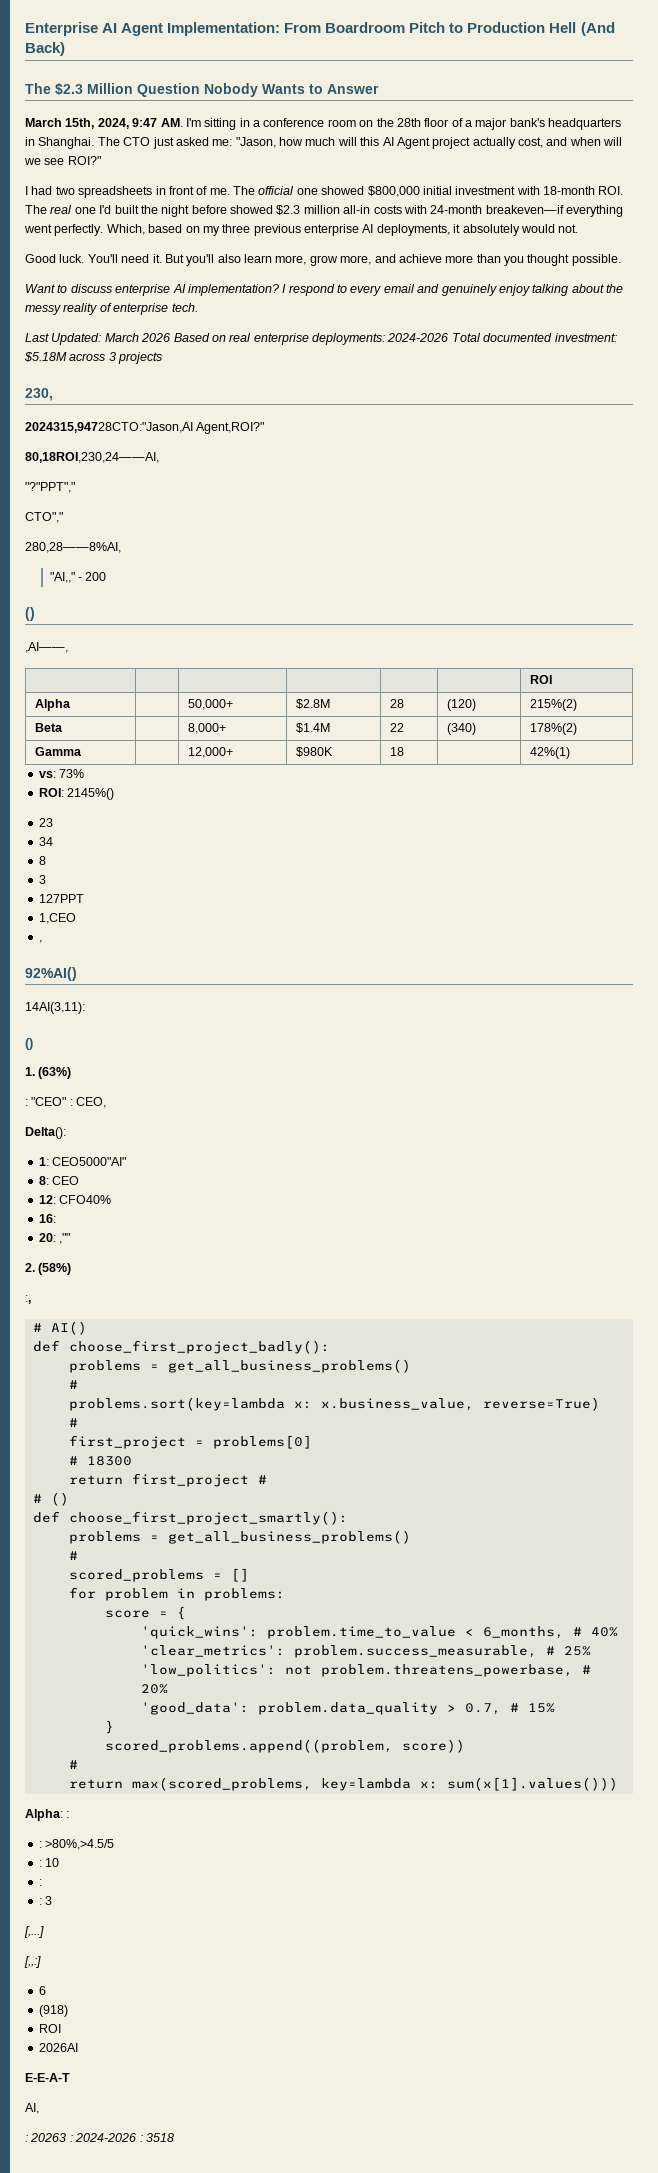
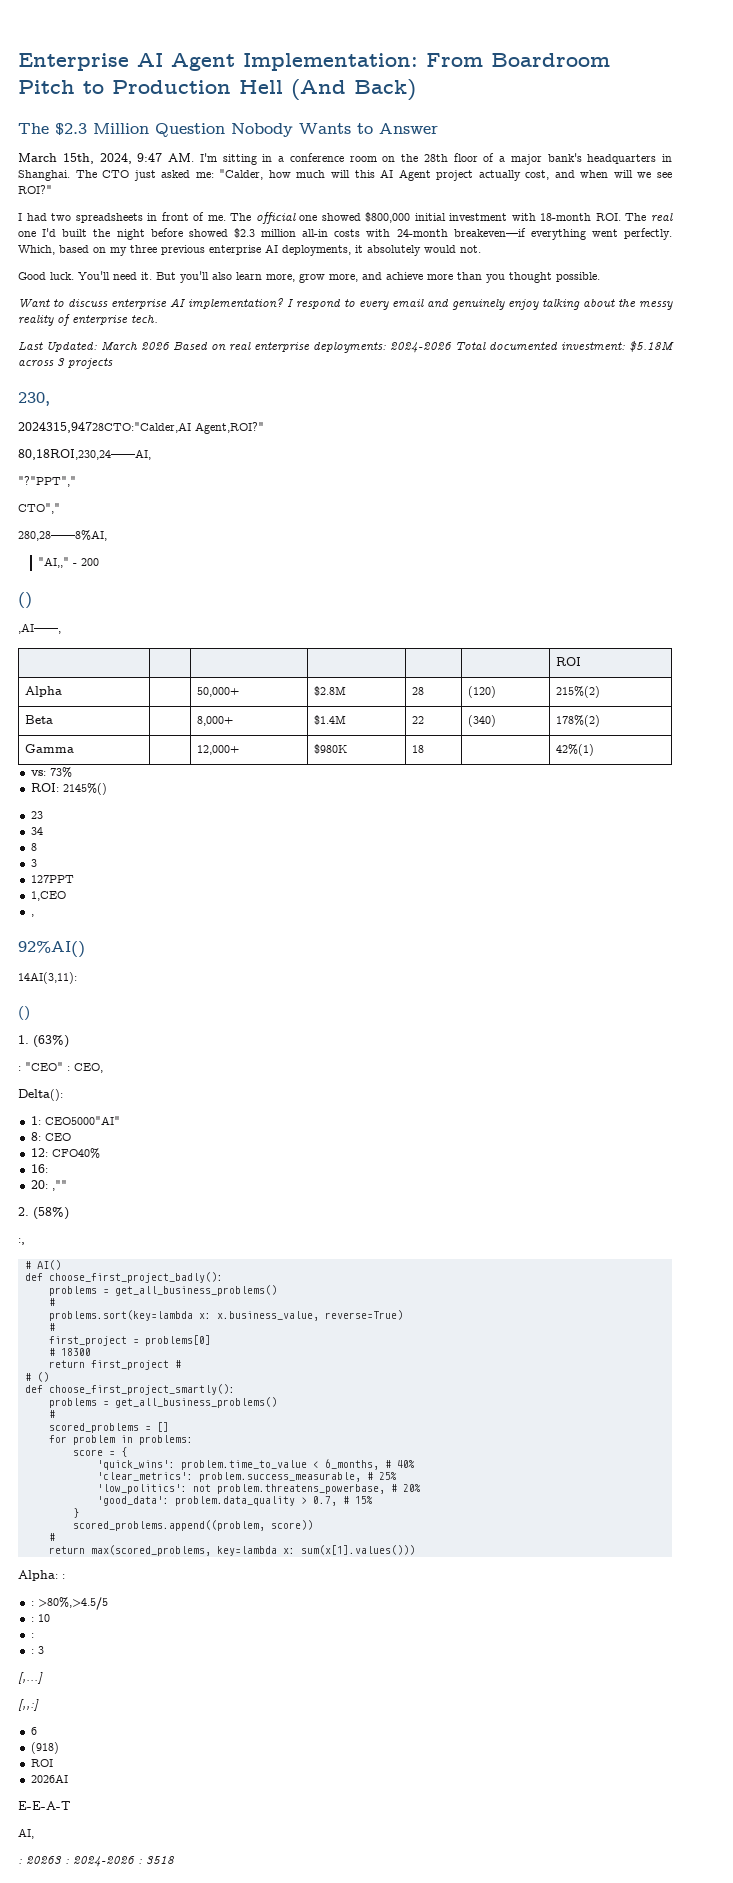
[235,137,276,148] "Jason, -> [219,169,264,180] "Calder,
[25,422,193,433] 2024315,94728CTO:"Jason,AI -> [18,422,191,433] 2024315,94728CTO:"Calder,AI

